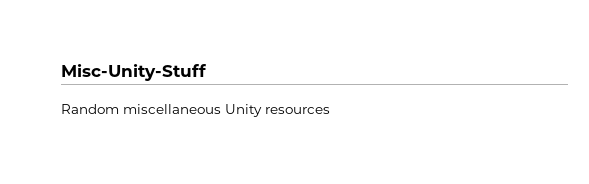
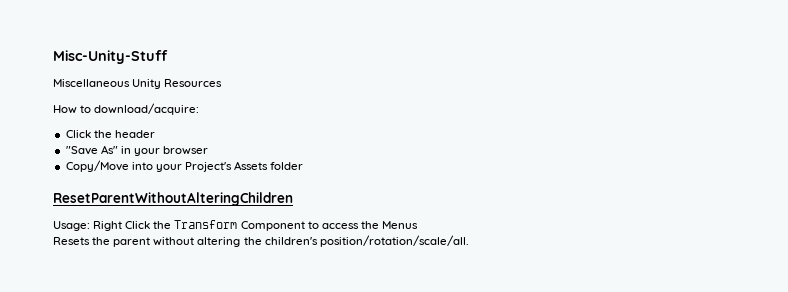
[61,104,330,117] Random miscellaneous Unity resources -> [53,79,223,89] [53,103,200,115] [65,130,155,138] [65,145,209,156] [65,160,304,172] [53,192,293,206] [53,220,418,231] [53,235,469,247] Miscellaneous Unity Resources // How to download/acquire: // Click the header // "Save As" in your browser // Copy/Move into your Project's Assets folder // ResetParentWithoutAlteringChildren // Usage: Right Click the Transform Component to access the Menus // Resets the parent without altering the children's position/rotation/scale/all.

